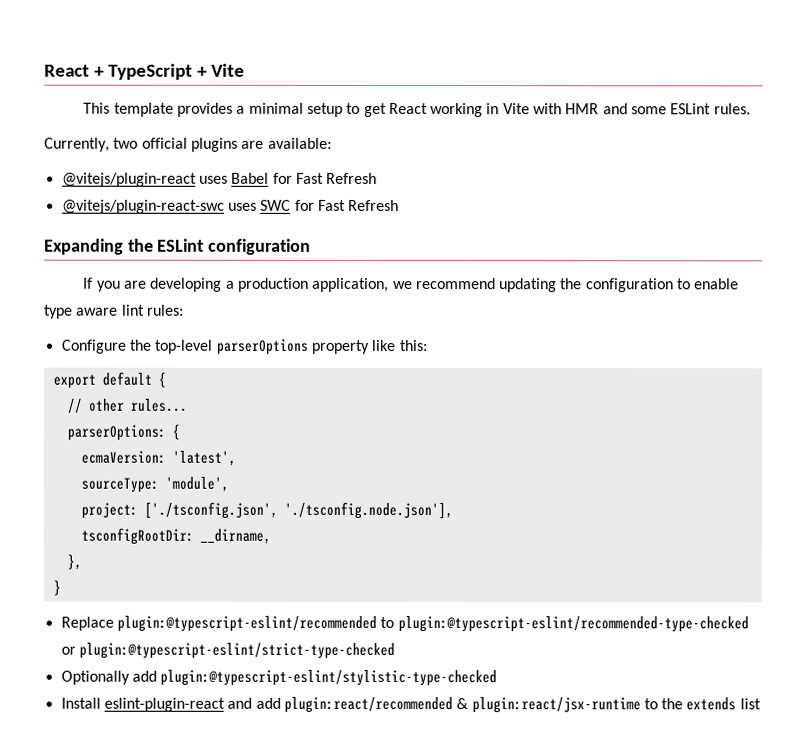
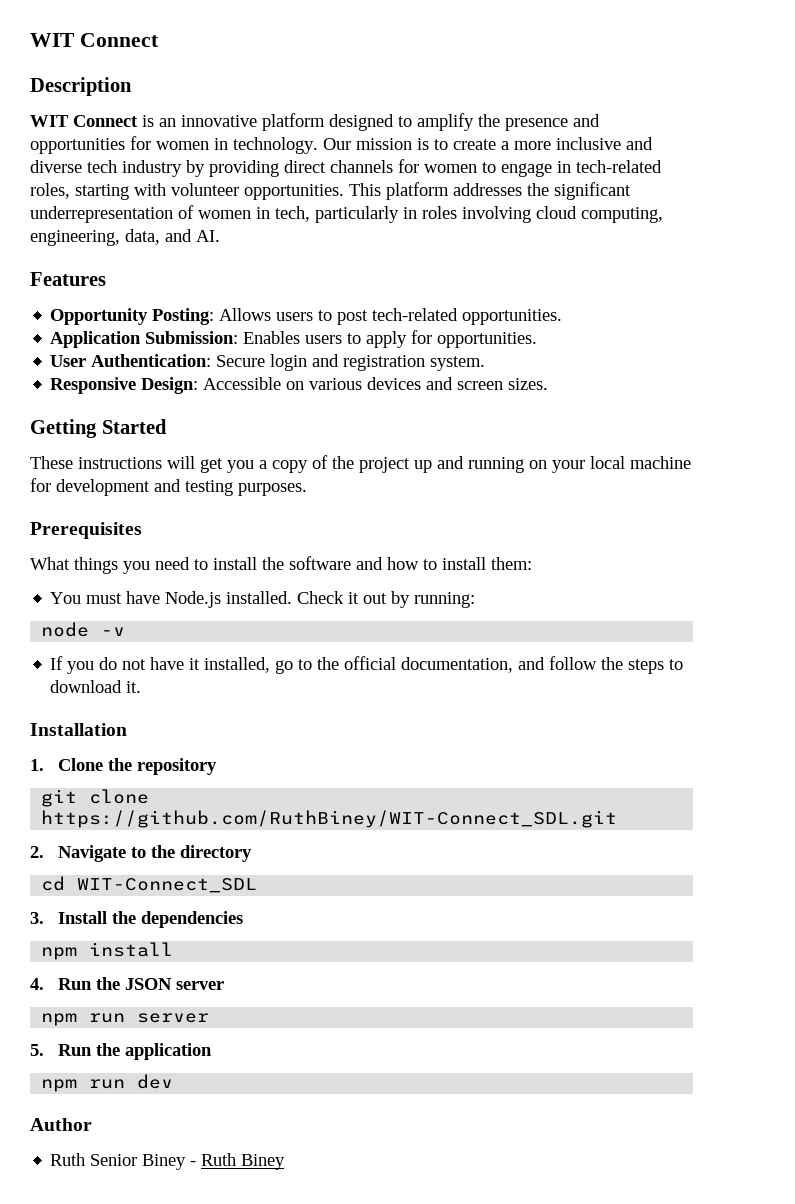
[44,63,245,80] [83,102,751,118] [44,137,332,152] [61,172,378,187] [61,199,400,214] [44,238,312,255] [83,277,740,293] [44,304,184,319] [61,338,428,355] [52,371,167,389] [66,398,187,414] [66,423,180,441] [80,450,236,466] [80,476,229,493] [80,501,453,520] [80,527,271,545] [66,553,82,570] [52,579,61,596] [60,615,749,633] [60,642,395,659] [60,669,498,687] [60,696,761,714] React + TypeScript + Vite // This template provides a minimal setup to get React working in Vite with HMR and some ESLint rules. // Currently, two official plugins are available: // @vitejs/plugin-react uses Babel for Fast Refresh // @vitejs/plugin-react-swc uses SWC for Fast Refresh // Expanding the ESLint configuration // If you are developing a production application, we recommend updating the configuration to enable type aware lint rules: // Configure the top-level parserOptions property like this: // export default { // // other rules... // parserOptions: { // ecmaVersion: 'latest', // sourceType: 'module', // project: ['./tsconfig.json', './tsconfig.node.json'], // tsconfigRootDir: __dirname, // }, // } // Replace plugin:@typescript-eslint/recommended to plugin:@typescript-eslint/recommended-type-checked or plugin:@typescript-eslint/strict-type-checked // Optionally add plugin:@typescript-eslint/stylistic-type-checked // Install eslint-plugin-react and add plugin:react/recommended & plugin:react/jsx-runtime to the extends list -> [30,33,159,47] [30,77,132,96] [30,113,600,131] [30,136,653,154] [30,159,662,177] [30,182,631,200] [30,205,663,223] [30,229,220,246] [30,272,106,286] [50,308,563,325] [50,330,538,348] [50,354,486,371] [50,377,549,394] [30,419,167,438] [30,455,691,473] [30,478,307,496] [30,522,142,539] [30,556,532,574] [50,591,476,608] [41,622,126,637] [50,656,684,674] [50,680,142,693] [30,723,127,736] [30,758,217,775] [41,789,150,807] [41,810,618,828] [30,845,252,862] [41,876,258,893] [30,911,243,928] [41,942,174,960] [30,977,224,990] [41,1013,210,1026] [30,1043,212,1060] [41,1074,174,1092] [30,1118,92,1131] [50,1153,286,1170] WIT Connect // Description // WIT Connect is an innovative platform designed to amplify the presence and opportunities for women in technology. Our mission is to create a more inclusive and diverse tech industry by providing direct channels for women to engage in tech-related roles, starting with volunteer opportunities. This platform addresses the significant underrepresentation of women in tech, particularly in roles involving cloud computing, engineering, data, and AI. // Features // Opportunity Posting: Allows users to post tech-related opportunities. // Application Submission: Enables users to apply for opportunities. // User Authentication: Secure login and registration system. // Responsive Design: Accessible on various devices and screen sizes. // Getting Started // These instructions will get you a copy of the project up and running on your local machine for development and testing purposes. // Prerequisites // What things you need to install the software and how to install them: // You must have Node.js installed. Check it out by running: // node -v // If you do not have it installed, go to the official documentation, and follow the steps to download it. // Installation // 1. Clone the repository // git clone https://github.com/RuthBiney/WIT-Connect_SDL.git // 2. Navigate to the directory // cd WIT-Connect_SDL // 3. Install the dependencies // npm install // 4. Run the JSON server // npm run server // 5. Run the application // npm run dev // Author // Ruth Senior Biney - Ruth Biney

